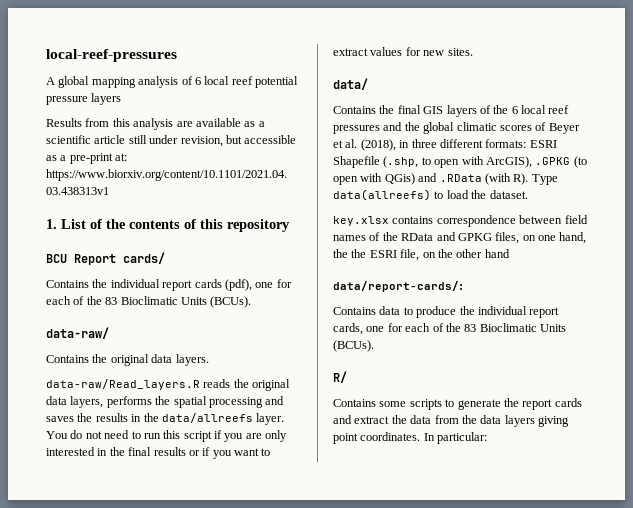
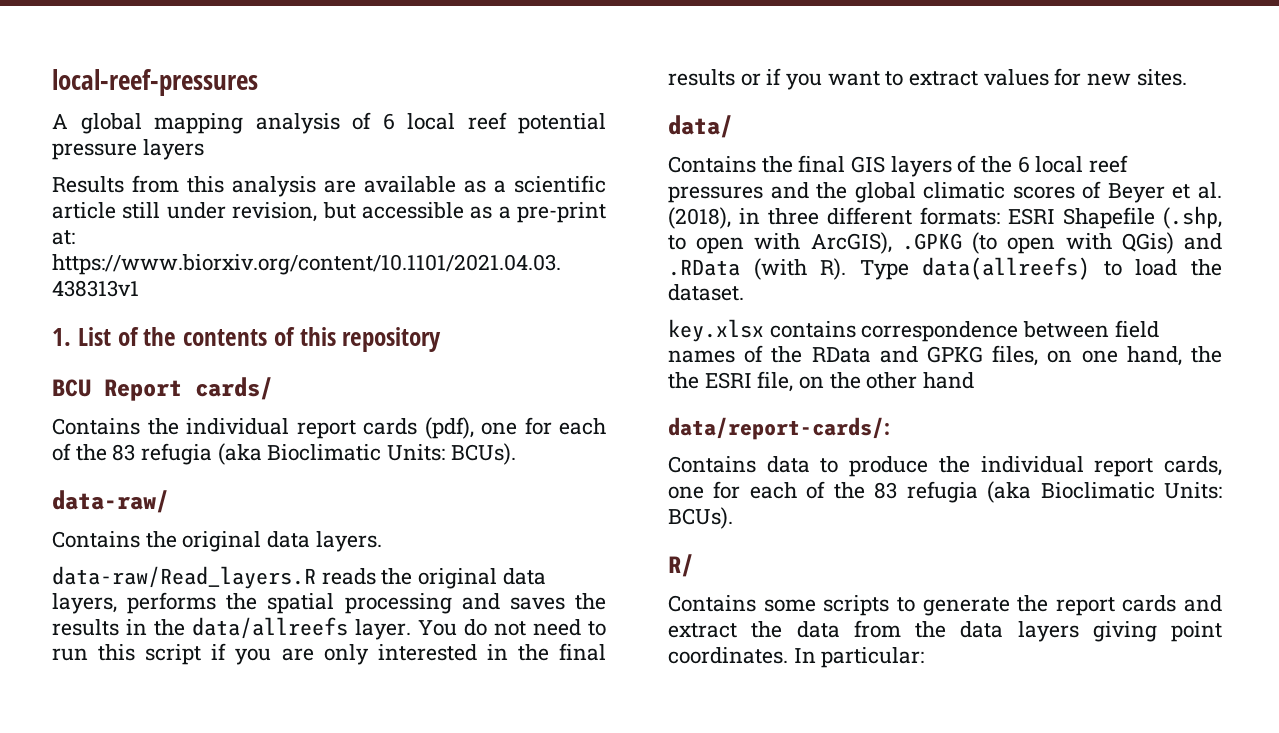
[120,296,252,308] Bioclimatic Units (BCUs). -> [141,443,516,465] refugia (aka Bioclimatic Units: BCUs).
[479,323,566,332] [333,340,374,352] Bioclimatic Units (BCUs). -> [906,481,1222,503] [668,507,733,529] refugia (aka Bioclimatic Units: BCUs).

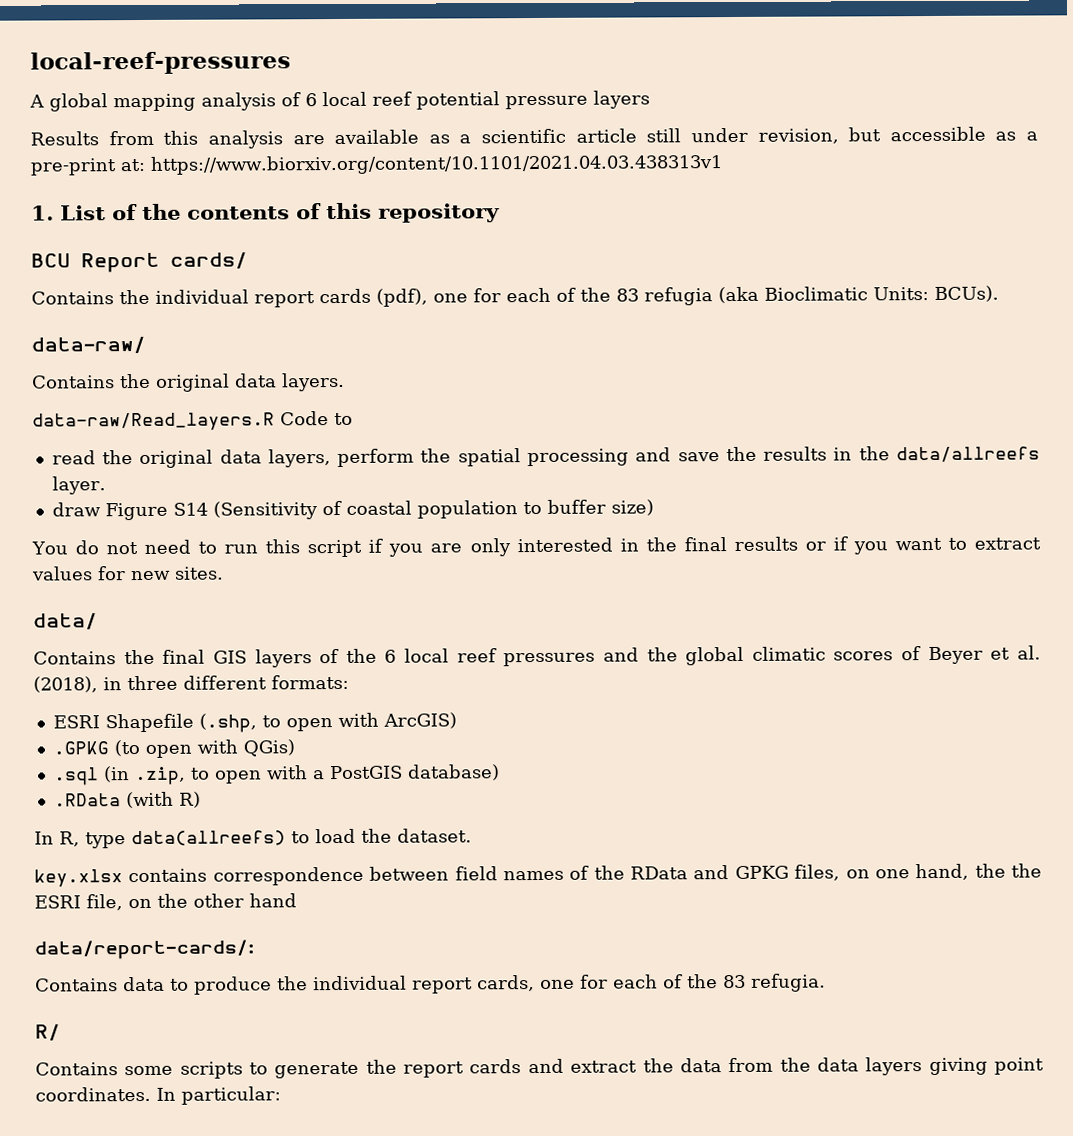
[321,568,376,585] reads -> [280,411,353,426] [51,450,96,465] Code to // read
[127,592,217,614] performs -> [337,448,415,468] perform
[509,597,565,610] saves -> [677,452,720,462] save
(411, 629) none -> [51,499,654,521] // draw Figure S14 (Sensitivity of coastal population to buffer size) //
(1000, 216) none -> (349, 682) //
[810,232,892,254] ArcGIS), -> [382,712,457,729] ArcGIS) //
[1184,233,1222,250] [668,258,909,280] and .RData (with R). Type -> [53,764,500,786] [53,791,201,809] [34,831,126,849] // .sql (in .zip, to open with a PostGIS database) // .RData (with R) // In R, type
[906,481,1222,503] [668,507,733,529] refugia (aka Bioclimatic Units: BCUs). -> [751,973,826,992] refugia.

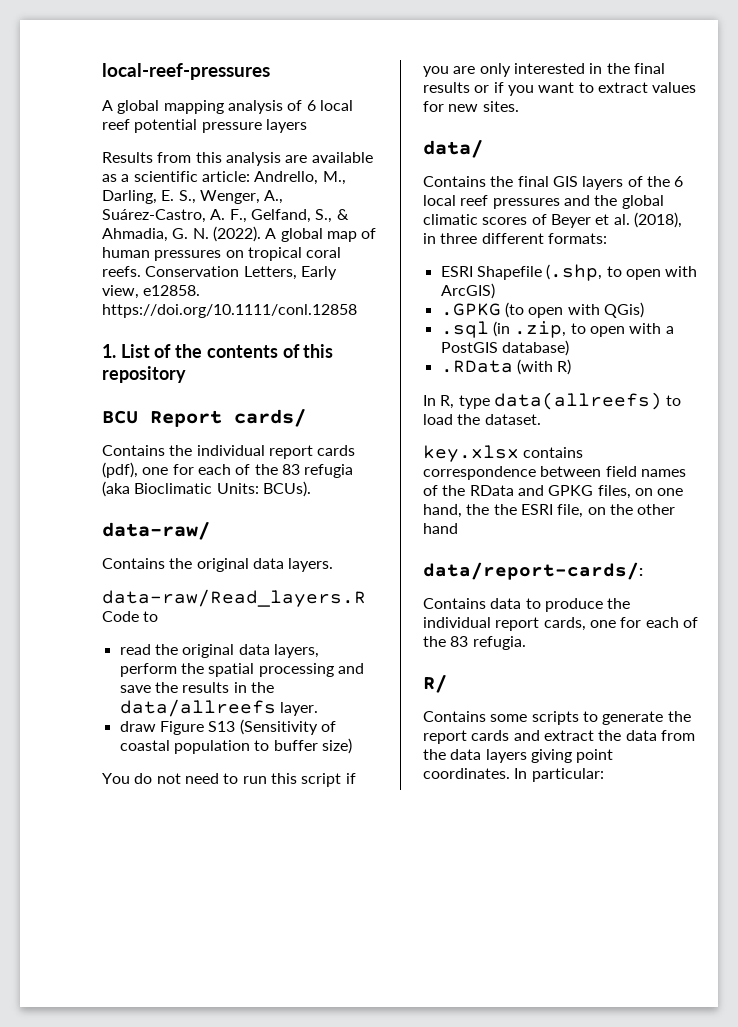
[575,126,1038,144] [30,154,722,176] article still under revision, but accessible as a pre-print at: https://www.biorxiv.org/content/10.1101/2021.04.03.438313v1 -> [201,171,346,185] [102,190,284,204] [102,209,349,223] [102,226,377,242] [102,247,342,261] [102,266,337,280] [102,285,201,299] [102,304,357,318] article: Andrello, M., Darling, E. S., Wenger, A., Suárez-Castro, A. F., Gelfand, S., & Ahmadia, G. N. (2022). A global map of human pressures on tropical coral reefs. Conservation Letters, Early view, e12858. https://doi.org/10.1111/conl.12858
[172,502,208,516] S14 -> [208,721,236,732] S13

